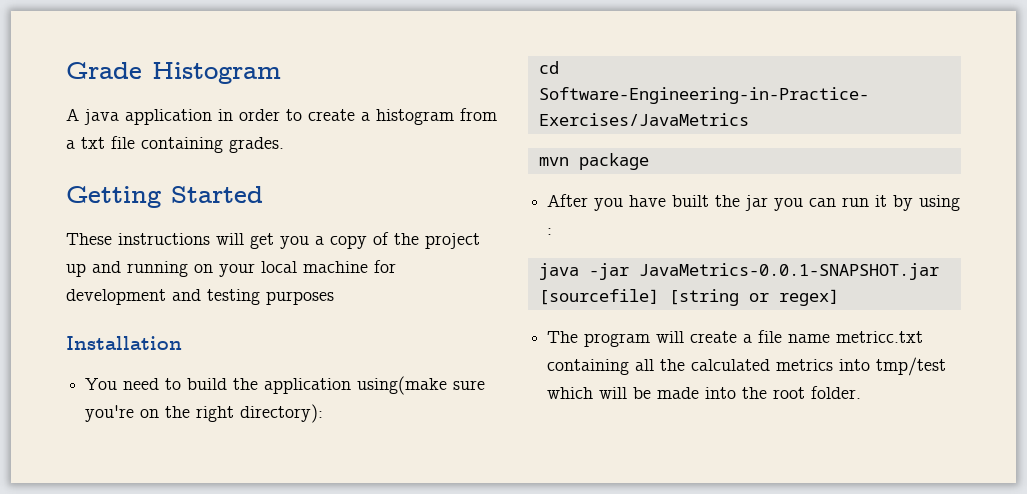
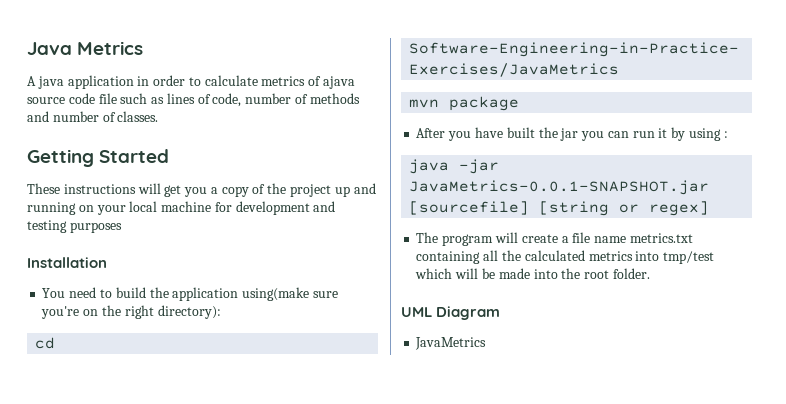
[66,62,281,84] Grade Histogram -> [27,41,144,55] Java Metrics
[308,108,497,125] [66,136,284,153] create a histogram from a txt file containing grades. -> [204,75,356,89] [27,93,360,107] [27,111,159,122] calculate metrics of ajava source code file such as lines of code, number of methods and number of classes.
[836,331,924,343] metricc.txt -> [629,233,693,243] metrics.txt
(862, 392) none -> [401,306,501,320] [415,337,487,350] // UML Diagram // JavaMetrics

